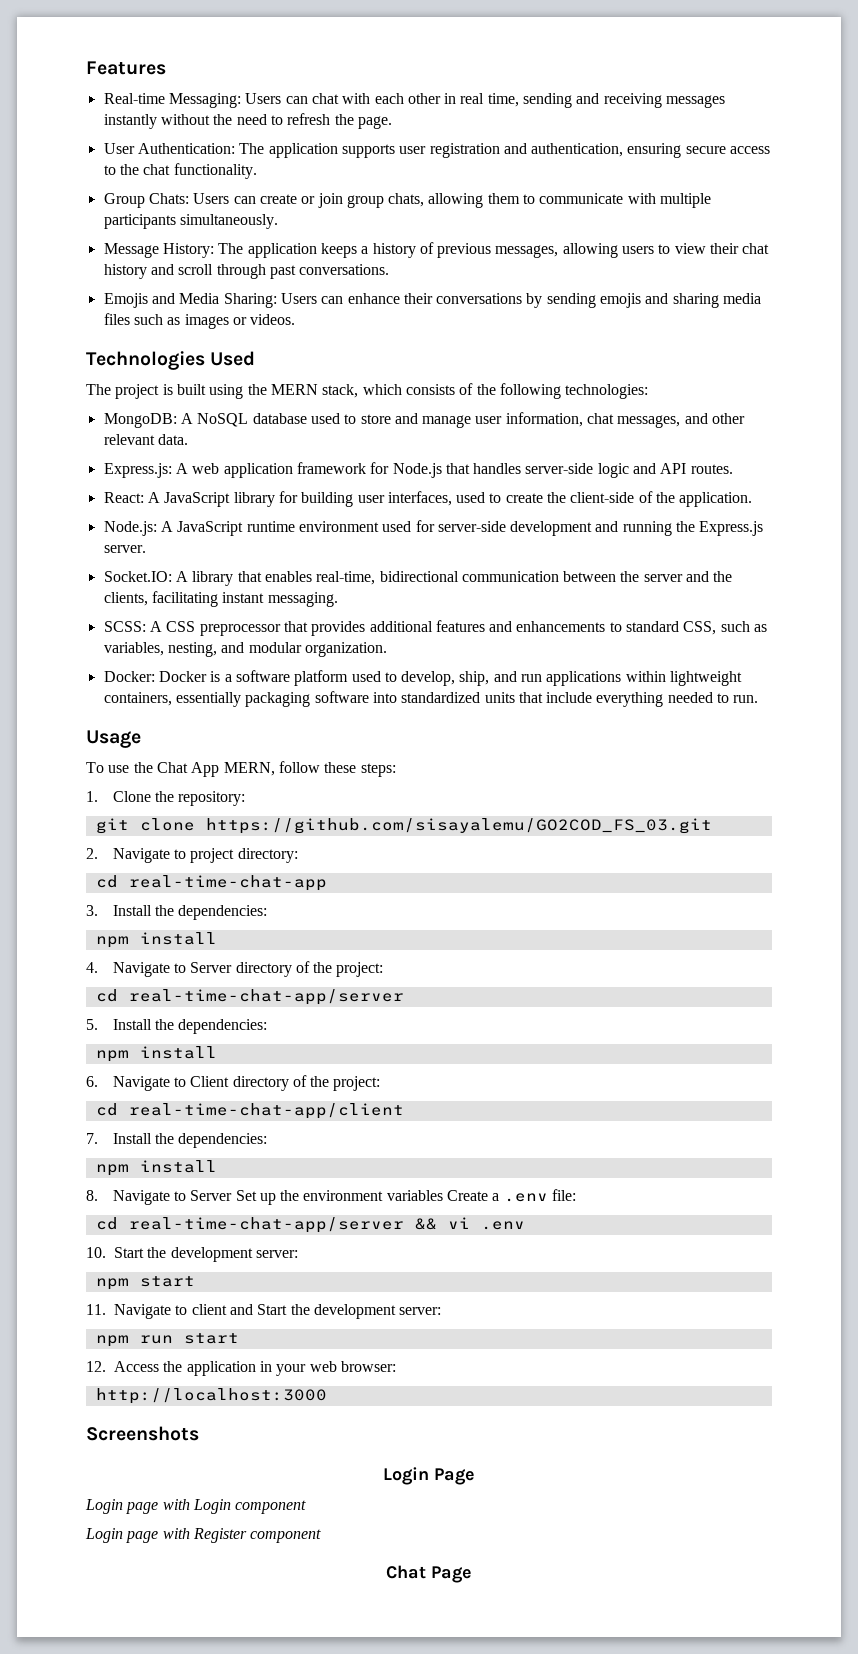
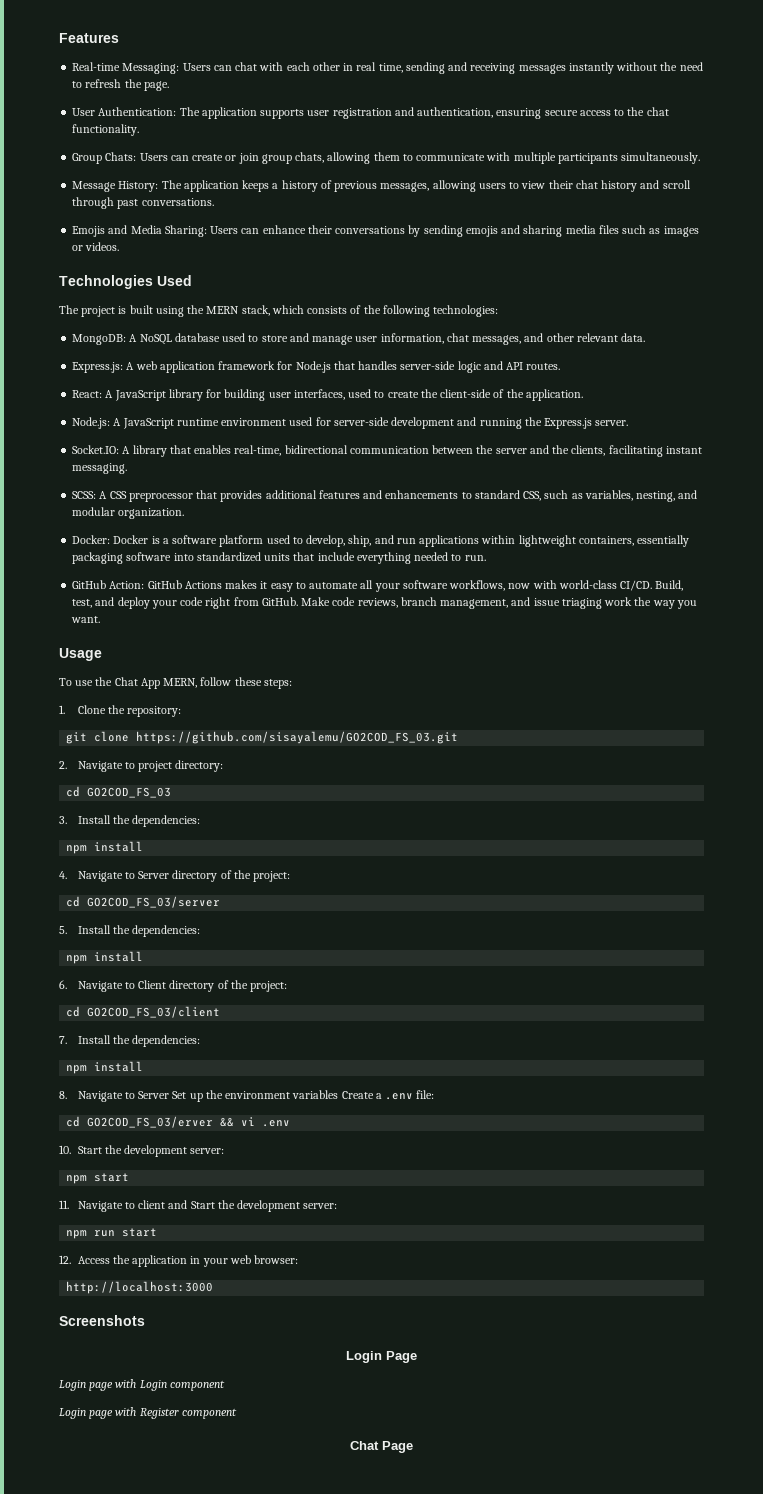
(759, 699) none -> [72,580,684,592] [72,597,697,609] [71,616,101,623] // GitHub Action: GitHub Actions makes it easy to automate all your software workflows, now with world-class CI/CD. Build, test, and deploy your code right from GitHub. Make code reviews, branch management, and issue triaging work the way you want.
[128,875,327,891] real-time-chat-app -> [87,787,172,798] GO2COD_FS_03
[128,989,404,1005] real-time-chat-app/server -> [87,896,221,908] GO2COD_FS_03/server
[128,1103,404,1119] real-time-chat-app/client -> [87,1006,221,1018] GO2COD_FS_03/client
[128,1217,404,1233] real-time-chat-app/server -> [87,1116,214,1128] GO2COD_FS_03/erver

